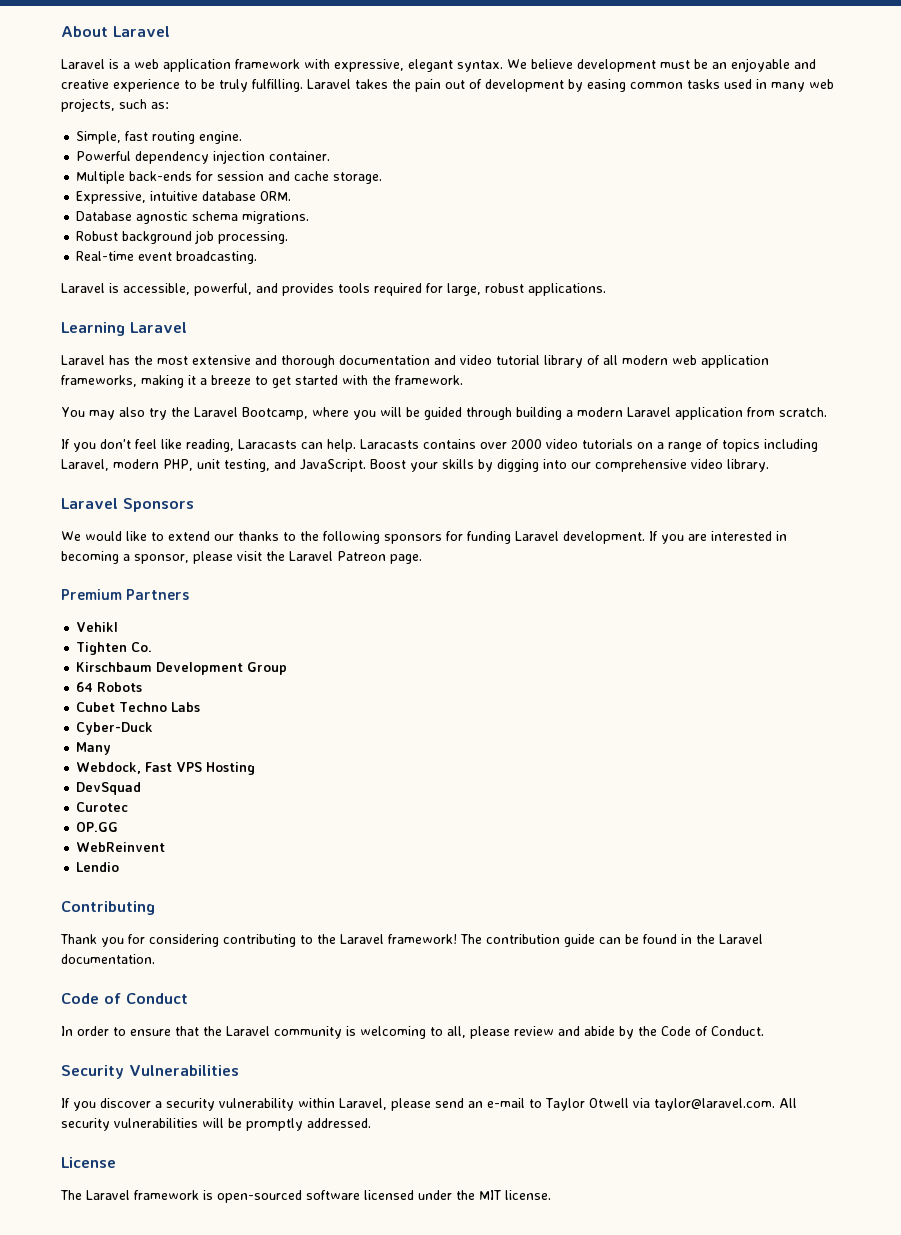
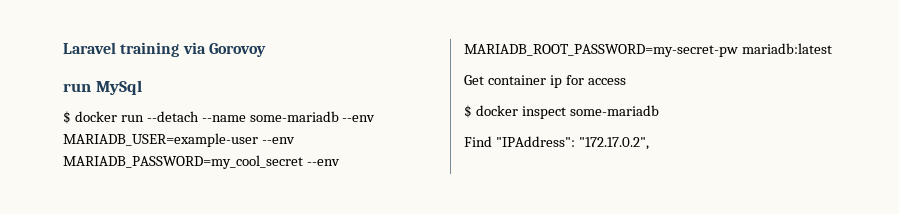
[61,26,170,37] [61,58,816,72] [61,79,834,92] [61,98,169,112] [76,131,243,144] [76,150,331,164] [76,171,383,184] [76,191,292,204] [76,211,310,224] [76,230,289,244] [76,251,258,264] [61,283,606,296] [61,322,187,336] [61,355,769,368] [61,375,463,388] [61,407,827,420] [61,439,818,452] [61,459,769,472] [61,498,194,512] [61,531,787,544] [61,551,422,564] [61,589,190,600] [76,622,119,632] [76,642,153,655] [76,662,288,675] [76,682,143,692] [76,702,201,712] [76,722,154,735] [76,742,112,755] [76,762,256,775] [76,782,142,795] [76,802,129,812] [76,822,119,832] [76,842,166,852] [76,862,120,872] [61,901,155,915] [60,934,763,947] [61,954,155,964] [61,993,188,1004] [61,1026,764,1039] [61,1065,239,1079] [61,1098,797,1111] [61,1118,371,1131] [61,1157,116,1168] [60,1190,551,1203] About Laravel // Laravel is a web application framework with expressive, elegant syntax. We believe development must be an enjoyable and creative experience to be truly fulfilling. Laravel takes the pain out of development by easing common tasks used in many web projects, such as: // Simple, fast routing engine. // Powerful dependency injection container. // Multiple back-ends for session and cache storage. // Expressive, intuitive database ORM. // Database agnostic schema migrations. // Robust background job processing. // Real-time event broadcasting. // Laravel is accessible, powerful, and provides tools required for large, robust applications. // Learning Laravel // Laravel has the most extensive and thorough documentation and video tutorial library of all modern web application frameworks, making it a breeze to get started with the framework. // You may also try the Laravel Bootcamp, where you will be guided through building a modern Laravel application from scratch. // If you don't feel like reading, Laracasts can help. Laracasts contains over 2000 video tutorials on a range of topics including Laravel, modern PHP, unit testing, and JavaScript. Boost your skills by digging into our comprehensive video library. // Laravel Sponsors // We would like to extend our thanks to the following sponsors for funding Laravel development. If you are interested in becoming a sponsor, please visit the Laravel Patreon page. // Premium Partners // Vehikl // Tighten Co. // Kirschbaum Development Group // 64 Robots // Cubet Techno Labs // Cyber-Duck // Many // Webdock, Fast VPS Hosting // DevSquad // Curotec // OP.GG // WebReinvent // Lendio // Contributing // Thank you for considering contributing to the Laravel framework! The contribution guide can be found in the Laravel documentation. // Code of Conduct // In order to ensure that the Laravel community is welcoming to all, please review and abide by the Code of Conduct. // Security Vulnerabilities // If you discover a security vulnerability within Laravel, please send an e-mail to Taylor Otwell via taylor@laravel.com. All security vulnerabilities will be promptly addressed. // License // The Laravel framework is open-sourced software licensed under the MIT license. -> [63,42,266,57] [63,80,142,95] [63,111,376,124] [63,133,295,147] [63,155,340,169] [464,43,832,57] [464,75,626,88] [464,105,659,119] [464,136,649,150] Laravel training via Gorovoy // run MySql // $ docker run --detach --name some-mariadb --env MARIADB_USER=example-user --env MARIADB_PASSWORD=my_cool_secret --env MARIADB_ROOT_PASSWORD=my-secret-pw mariadb:latest // Get container ip for access // $ docker inspect some-mariadb // Find "IPAddress": "172.17.0.2",

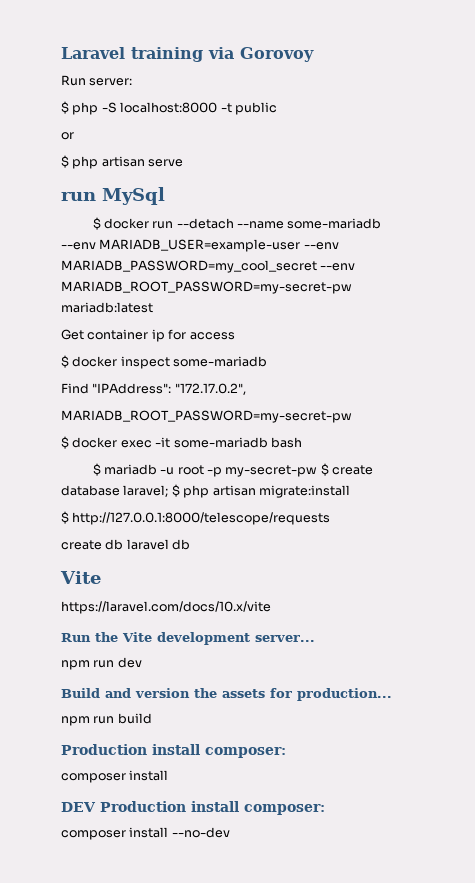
(266, 50) none -> [61,75,133,86] [61,101,277,115] [61,132,74,140] [61,155,184,169] // Run server: // $ php -S localhost:8000 -t public // or // $ php artisan serve
(649, 143) none -> [61,410,352,423] [61,436,302,449] [92,463,374,477] [61,484,350,498] [61,511,331,525] [61,539,191,550] [60,571,101,584] [61,601,271,614] [61,632,315,645] [61,657,142,670] [61,688,392,701] [61,713,152,726] [61,744,286,758] [61,770,169,783] [61,801,325,815] [61,827,230,840] // MARIADB_ROOT_PASSWORD=my-secret-pw // $ docker exec -it some-mariadb bash // $ mariadb -u root -p my-secret-pw $ create database laravel; $ php artisan migrate:install // $ http://127.0.0.1:8000/telescope/requests // create db laravel db // Vite // https://laravel.com/docs/10.x/vite // Run the Vite development server... // npm run dev // Build and version the assets for production... // npm run build // Production install composer: // composer install // DEV Production install composer: // composer install --no-dev

